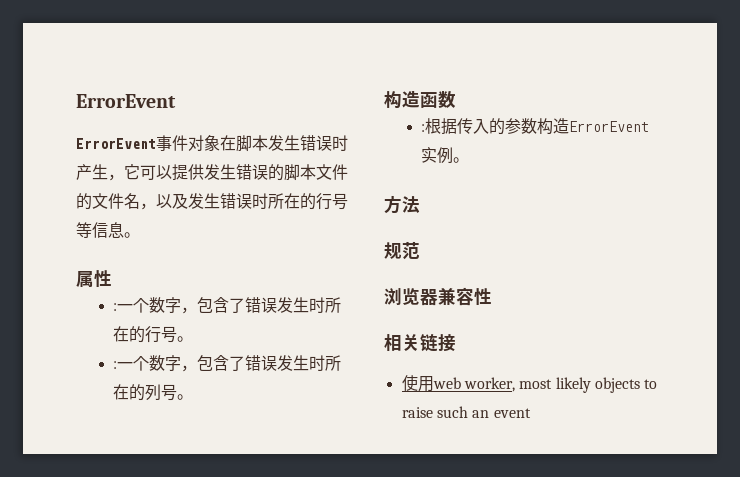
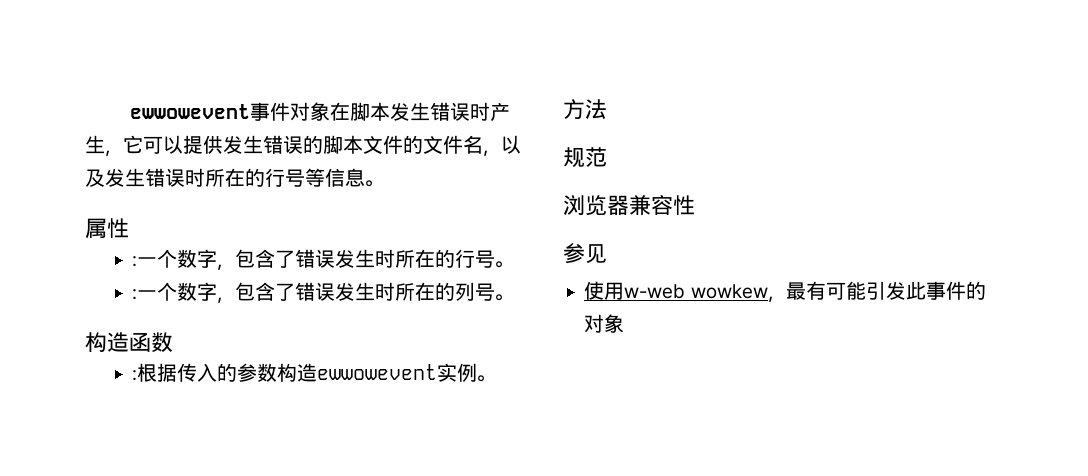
[76,94,176,108] [76,138,156,149] ErrorEvent // ErrorEvent -> [129,104,250,119] ewwowevent
[569,121,650,132] ErrorEvent -> [317,364,438,380] ewwowevent
[384,333,456,352] 相关链接 -> [563,243,607,264] 参见
[432,377,658,393] [401,406,531,418] web worker, most likely objects to raise such an event -> [624,281,986,302] [584,314,625,333] w-web wowkew，最有可能引发此事件的对象

